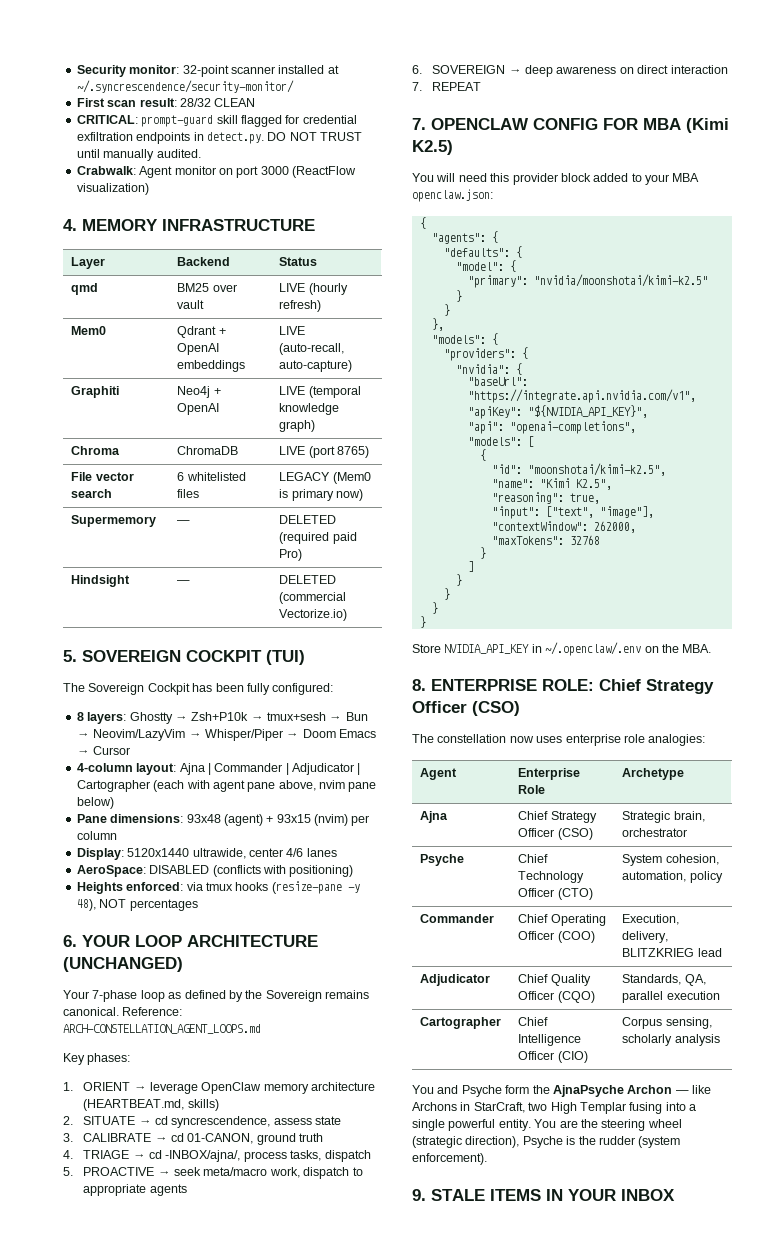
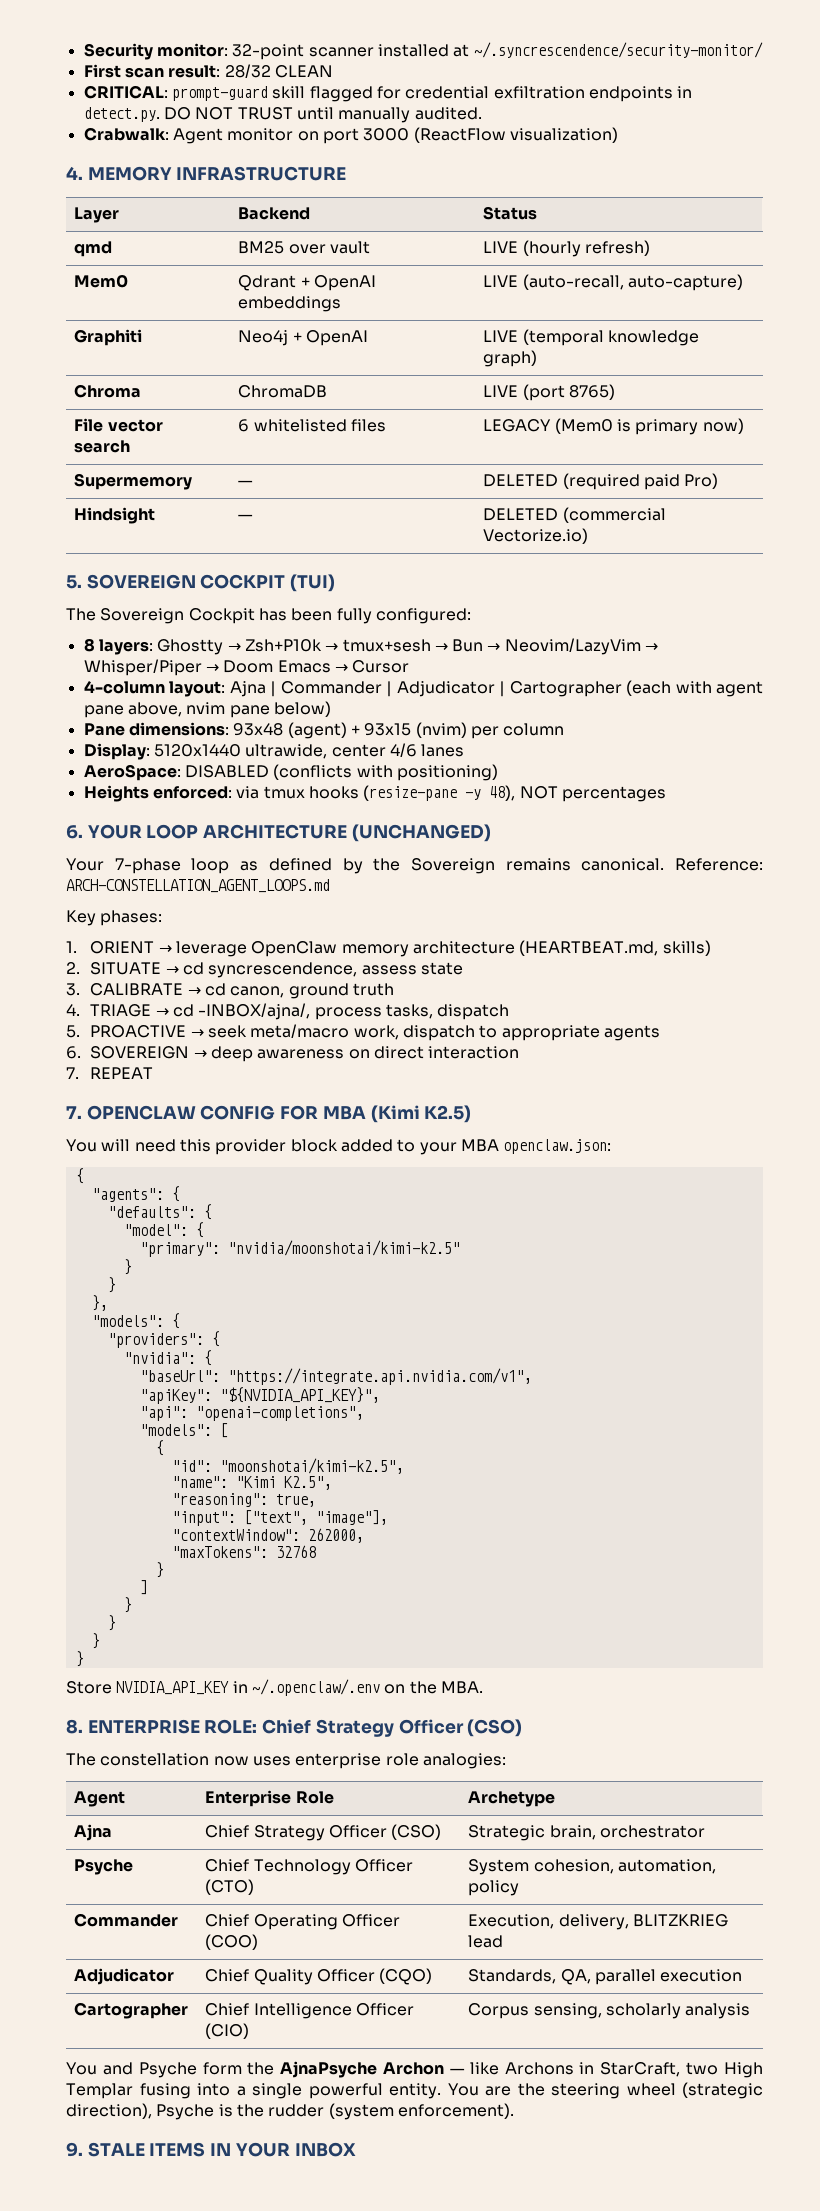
[187,1133,254,1144] 01-CANON, -> [230,986,285,998] canon,

